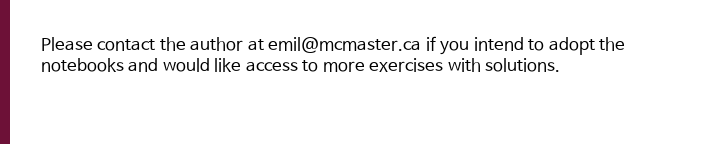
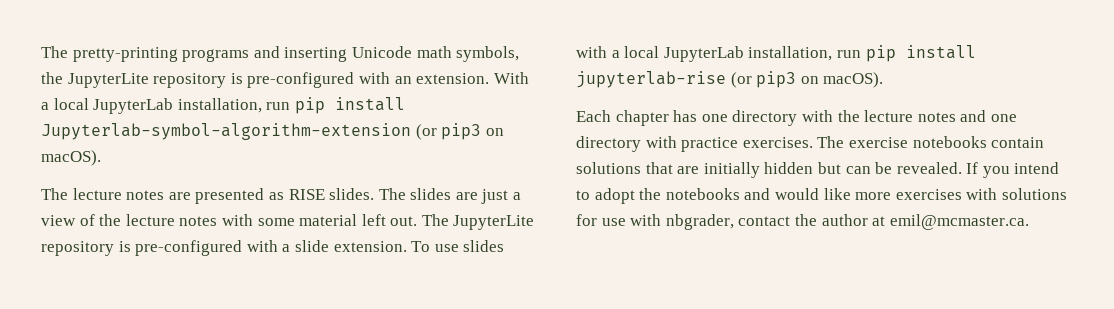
[41,36,436,53] Please contact the author at emil@mcmaster.ca if -> [41,46,520,62] [41,72,529,88] [41,97,405,114] [41,123,504,140] [41,150,101,166] [41,188,522,204] [41,214,535,230] [41,240,505,256] [576,45,976,62] [576,71,884,88] [576,110,1017,126] [576,136,1045,152] [576,162,979,178] The pretty-printing programs and inserting Unicode math symbols, the JupyterLite repository is pre-configured with an extension. With a local JupyterLab installation, run pip install Jupyterlab-symbol-algorithm-extension (or pip3 on macOS). // The lecture notes are presented as RISE slides. The slides are just a view of the lecture notes with some material left out. The JupyterLite repository is pre-configured with a slide extension. To use slides with a local JupyterLab installation, run pip install jupyterlab-rise (or pip3 on macOS). // Each chapter has one directory with the lecture notes and one directory with practice exercises. The exercise notebooks contain solutions that are initially hidden but can be revealed. If
[245,60,319,72] access to -> (851, 194) none
[485,58,561,72] solutions. -> [1001,188,1067,200] [576,214,1029,230] solutions for use with nbgrader, contact the author at emil@mcmaster.ca.

